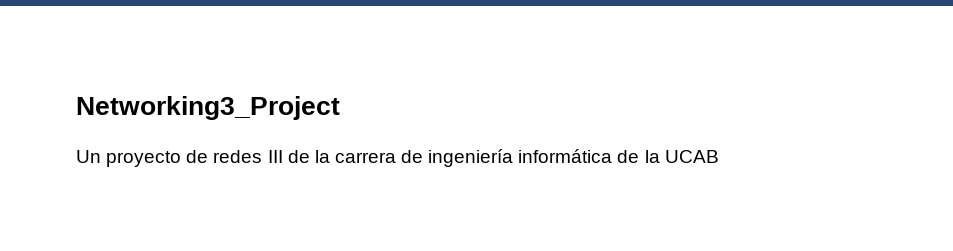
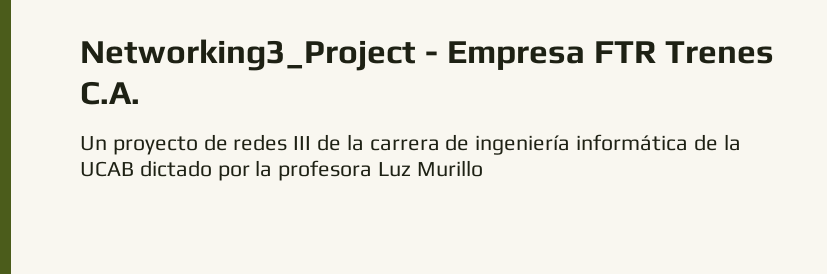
(340, 108) none -> [425,41,775,70] [80,81,140,105] - Empresa FTR Trenes C.A.
(719, 156) none -> [139,160,483,181] dictado por la profesora Luz Murillo

